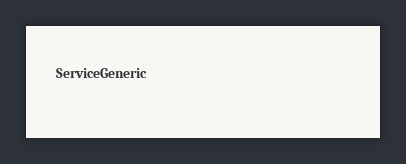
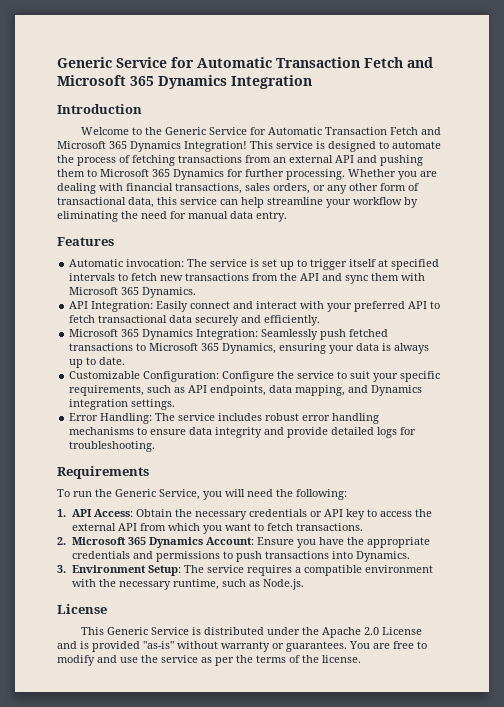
[56,68,147,78] ServiceGeneric -> [57,57,433,68] [57,75,312,89] [57,104,142,114] [81,127,442,135] [57,141,441,152] [57,155,423,166] [57,169,437,180] [57,183,419,194] [57,197,418,208] [57,211,287,222] [57,237,114,246] [69,259,440,270] [69,273,426,284] [69,287,197,298] [69,301,441,312] [69,315,321,326] [69,329,389,340] [69,343,430,354] [69,357,126,368] [69,371,441,382] [69,385,423,396] [69,399,176,410] [69,413,380,424] [69,427,417,438] [69,441,156,452] [57,466,149,479] [57,489,347,500] [57,509,432,520] [71,523,363,534] [57,537,430,548] [71,551,410,562] [57,565,433,576] [71,579,304,590] [57,604,107,614] [81,627,423,638] [57,641,427,652] [57,655,361,666] Generic Service for Automatic Transaction Fetch and Microsoft 365 Dynamics Integration // Introduction // Welcome to the Generic Service for Automatic Transaction Fetch and Microsoft 365 Dynamics Integration! This service is designed to automate the process of fetching transactions from an external API and pushing them to Microsoft 365 Dynamics for further processing. Whether you are dealing with financial transactions, sales orders, or any other form of transactional data, this service can help streamline your workflow by eliminating the need for manual data entry. // Features // Automatic invocation: The service is set up to trigger itself at specified intervals to fetch new transactions from the API and sync them with Microsoft 365 Dynamics. // API Integration: Easily connect and interact with your preferred API to fetch transactional data securely and efficiently. // Microsoft 365 Dynamics Integration: Seamlessly push fetched transactions to Microsoft 365 Dynamics, ensuring your data is always up to date. // Customizable Configuration: Configure the service to suit your specific requirements, such as API endpoints, data mapping, and Dynamics integration settings. // Error Handling: The service includes robust error handling mechanisms to ensure data integrity and provide detailed logs for troubleshooting. // Requirements // To run the Generic Service, you will need the following: // 1. API Access: Obtain the necessary credentials or API key to access the external API from which you want to fetch transactions. // 2. Microsoft 365 Dynamics Account: Ensure you have the appropriate credentials and permissions to push transactions into Dynamics. // 3. Environment Setup: The service requires a compatible environment with the necessary runtime, such as Node.js. // License // This Generic Service is distributed under the Apache 2.0 License and is provided "as-is" without warranty or guarantees. You are free to modify and use the service as per the terms of the license.

